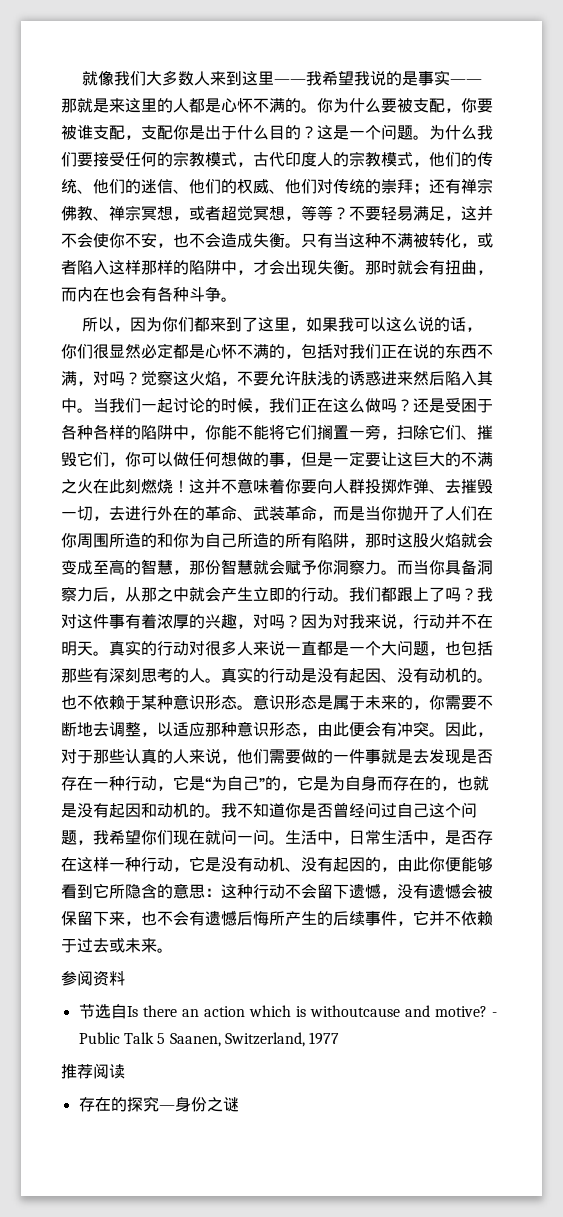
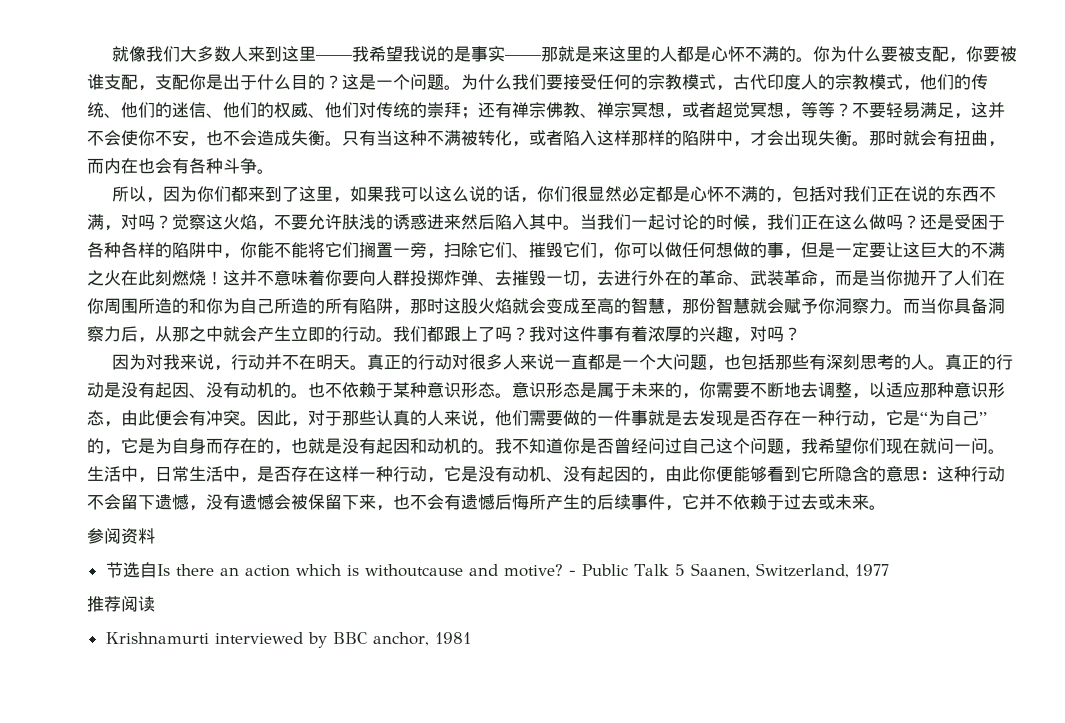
(301, 621) none -> (801, 334) //
[125,640,141,656] 实 -> [383,355,401,369] 正
[237,667,253,683] 实 -> [961,355,979,369] 正
[78,1096,239,1112] 存在的探究—身份之谜 -> [105,632,471,648] Krishnamurti interviewed by BBC anchor, 1981

